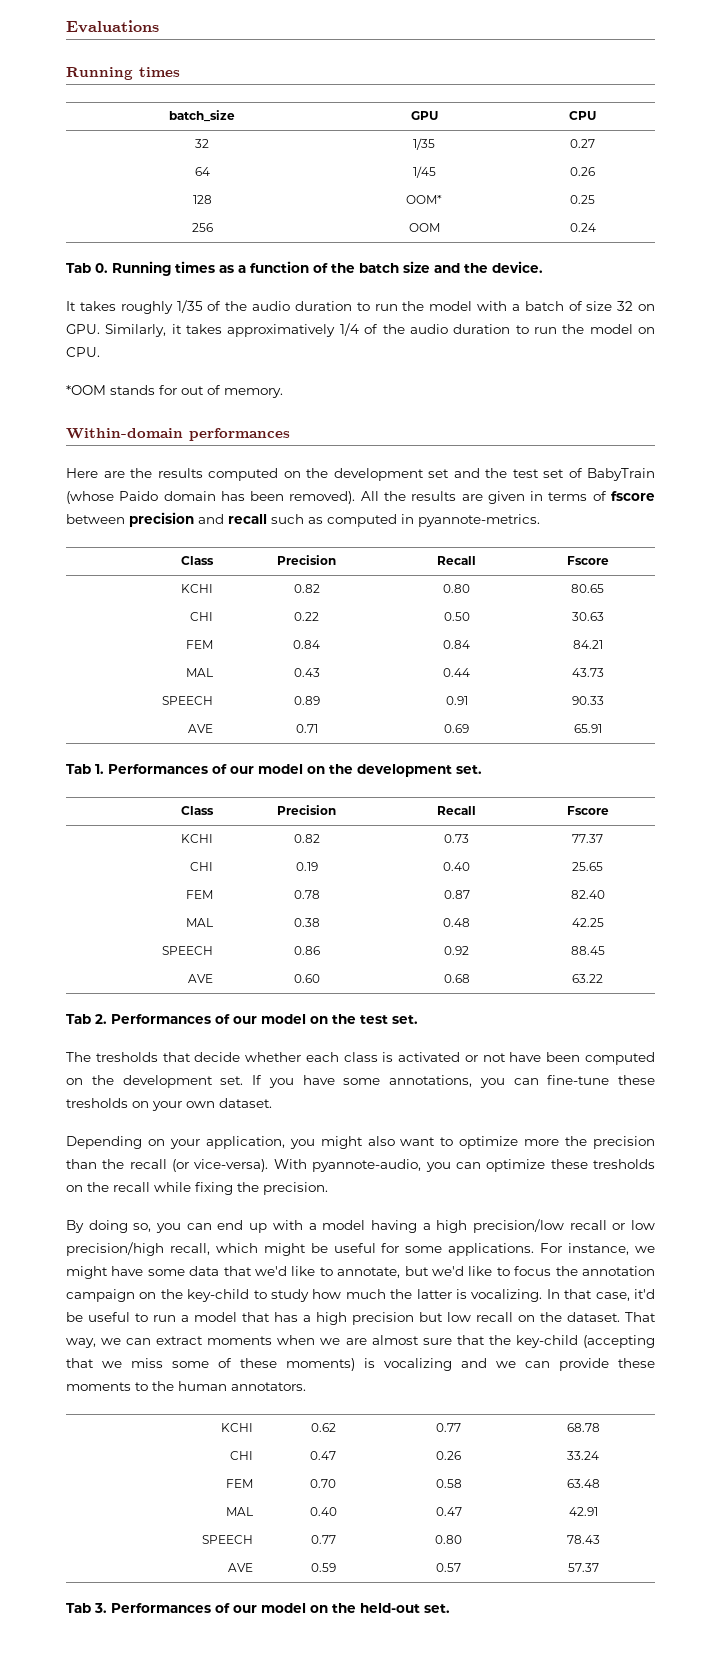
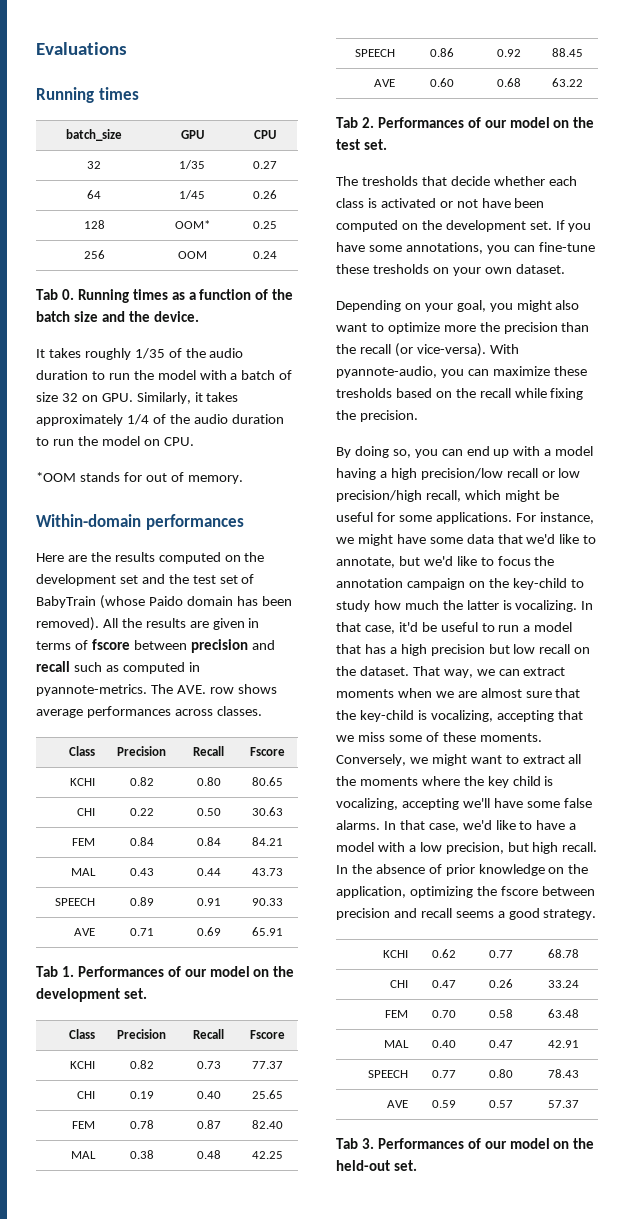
[227,324,336,337] approximatively -> [36,414,123,426] approximately
(540, 520) none -> [150,684,277,694] [36,706,262,718] The AVE. row shows average performances across classes.
[205,1136,285,1149] application, -> [456,300,486,312] goal,
[486,1159,656,1172] optimize these tresholds -> [492,366,587,376] [336,388,432,398] maximize these tresholds based
[583,1335,656,1348] (accepting -> [417,710,554,722] is vocalizing, accepting
[286,1358,655,1371] [66,1381,306,1391] moments) is vocalizing and we can provide these moments to the human annotators. -> [479,733,542,742] [336,754,582,766] [336,776,554,788] [336,798,592,810] [336,820,577,832] [336,842,598,854] [336,864,589,876] [336,886,595,898] [336,908,597,920] moments. Conversely, we might want to extract all the moments where the key child is vocalizing, accepting we'll have some false alarms. In that case, we'd like to have a model with a low precision, but high recall. In the absence of prior knowledge on the application, optimizing the fscore between precision and recall seems a good strategy.

